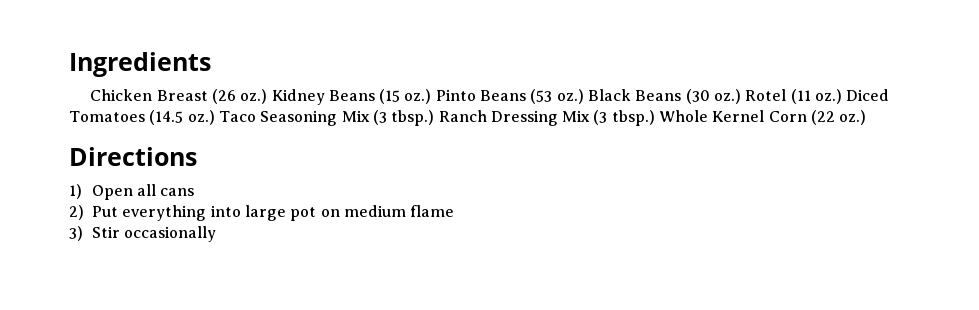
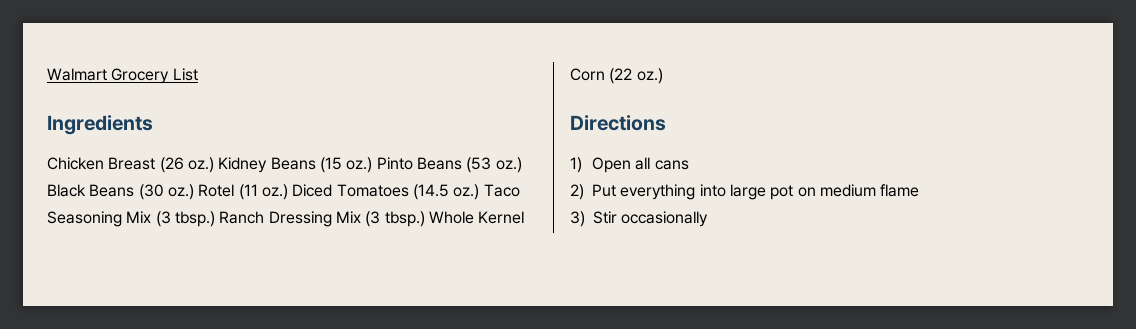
(69, 64) none -> [47,68,198,84] Walmart Grocery List //

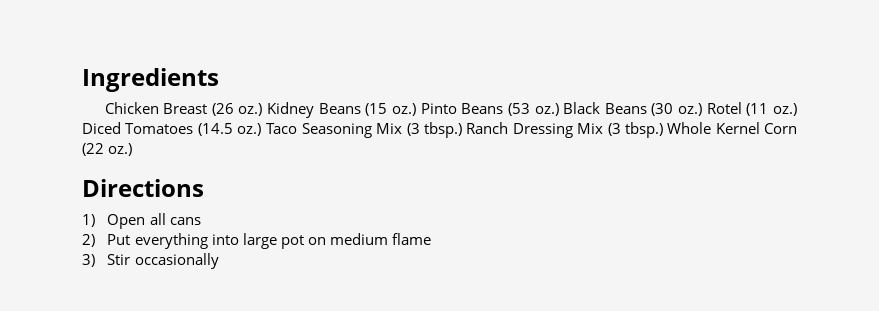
[47,68,198,84] Walmart Grocery List // -> (82, 80) none

